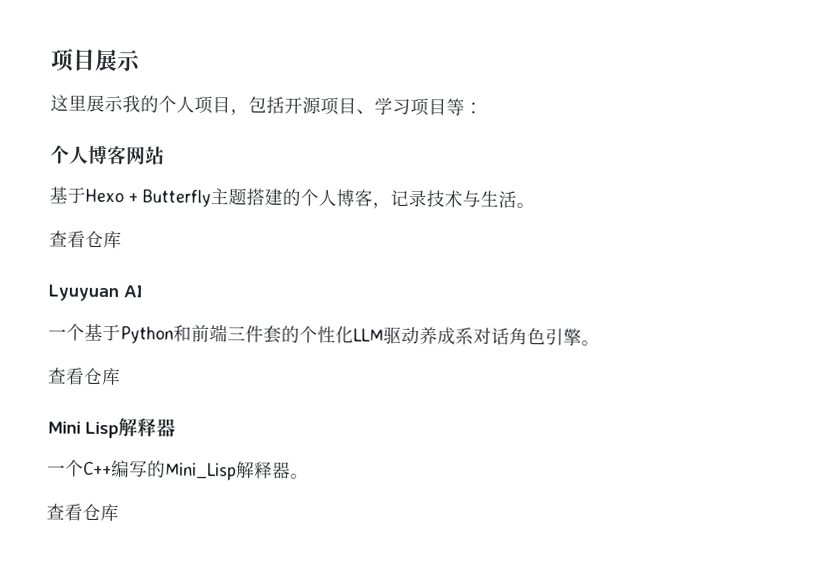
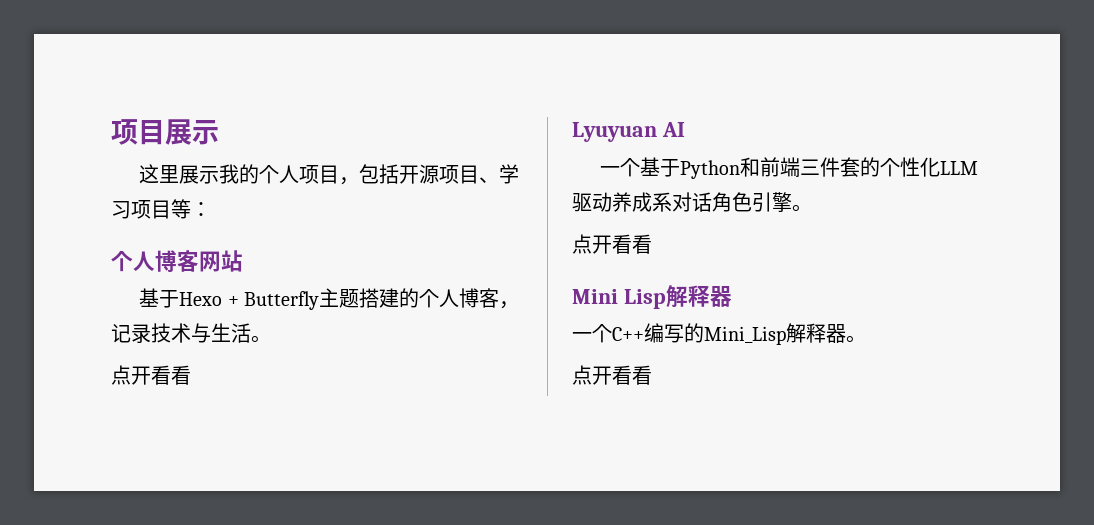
[49,230,122,249] 查看仓库 -> [111,365,191,385] 点开看看
[47,367,121,386] 查看仓库 -> [572,234,652,254] 点开看看
[46,503,119,522] 查看仓库 -> [572,365,652,385] 点开看看

